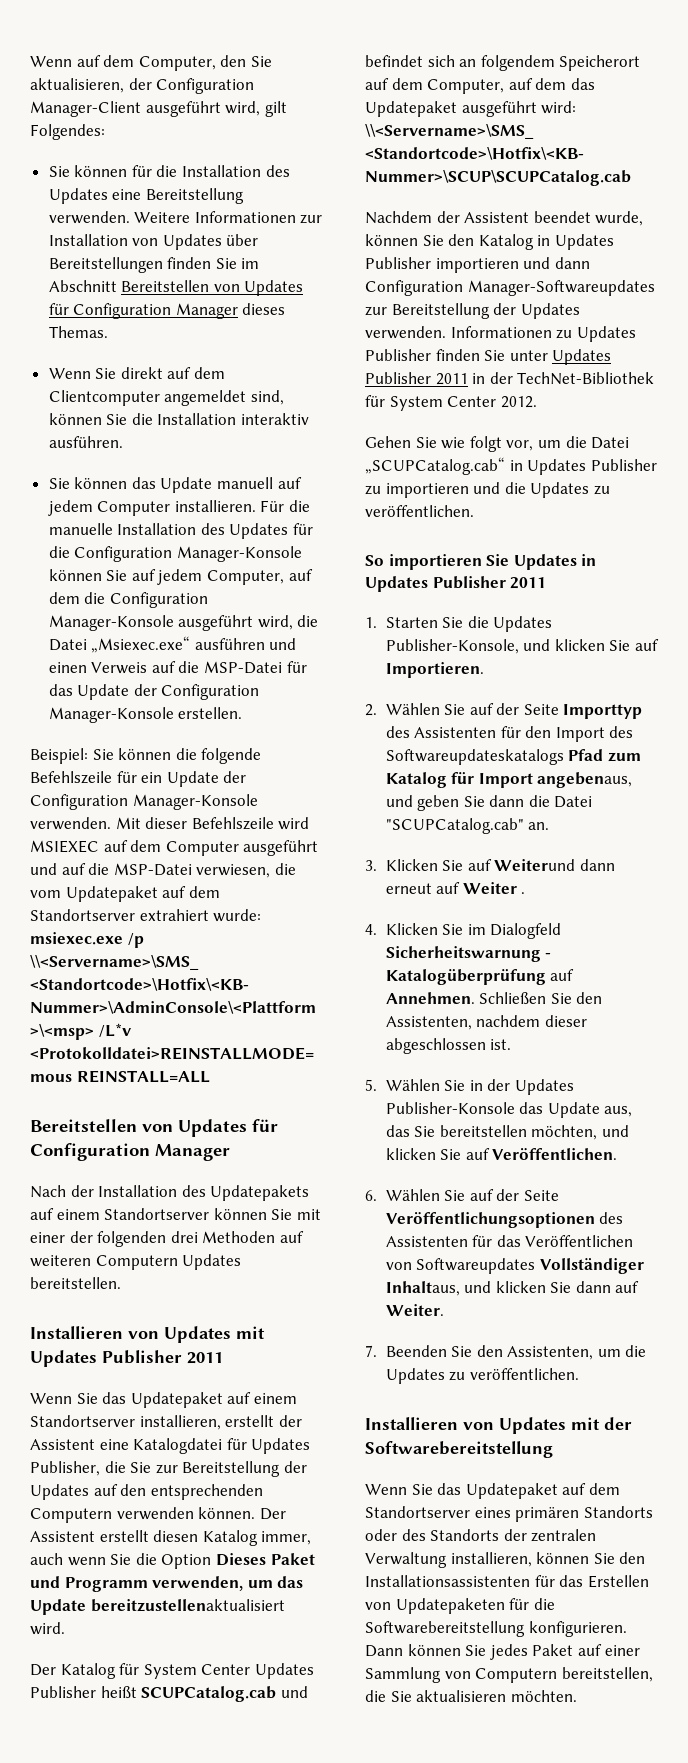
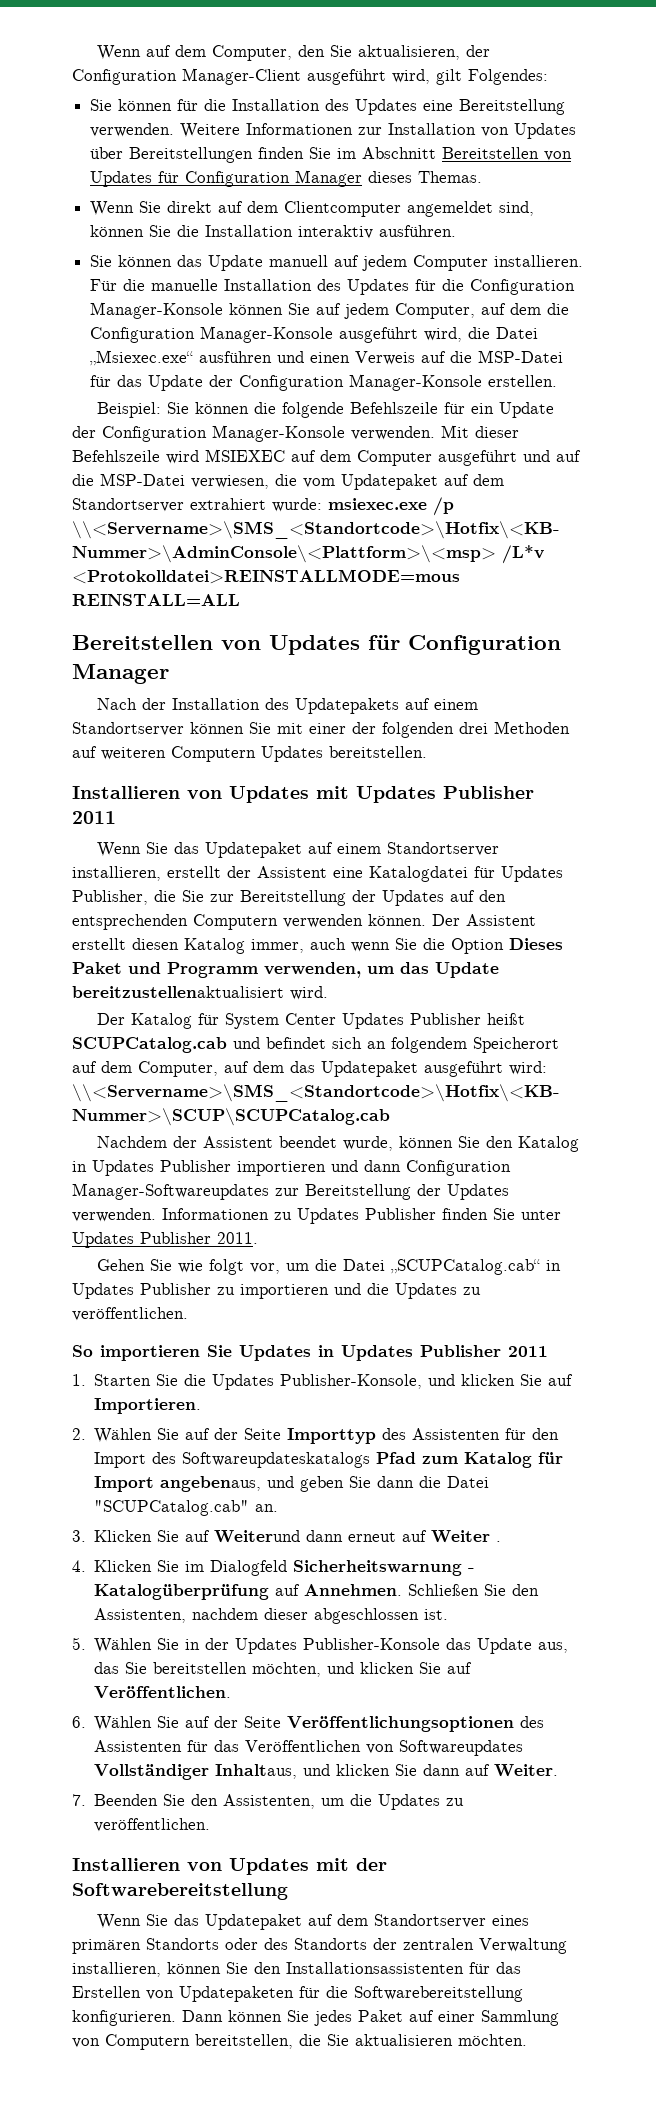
[435,372,655,385] [365,395,537,411] 2011 in der TechNet-Bibliothek für System Center 2012. -> [217,1232,258,1244] 2011.

